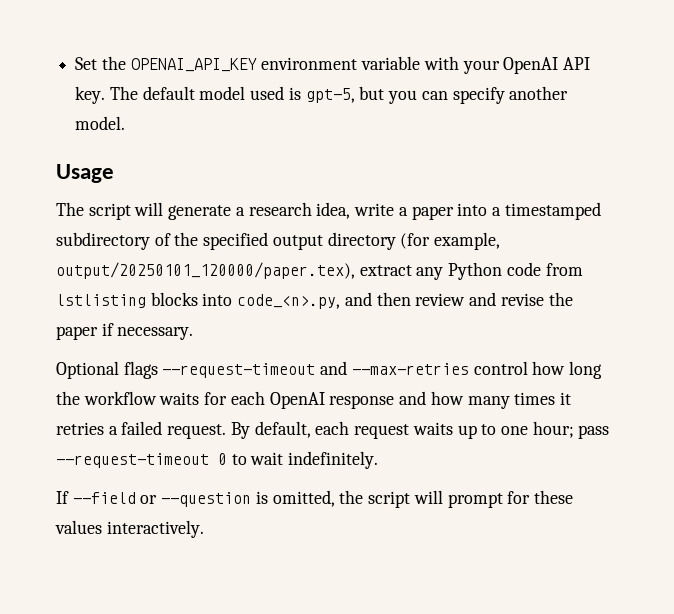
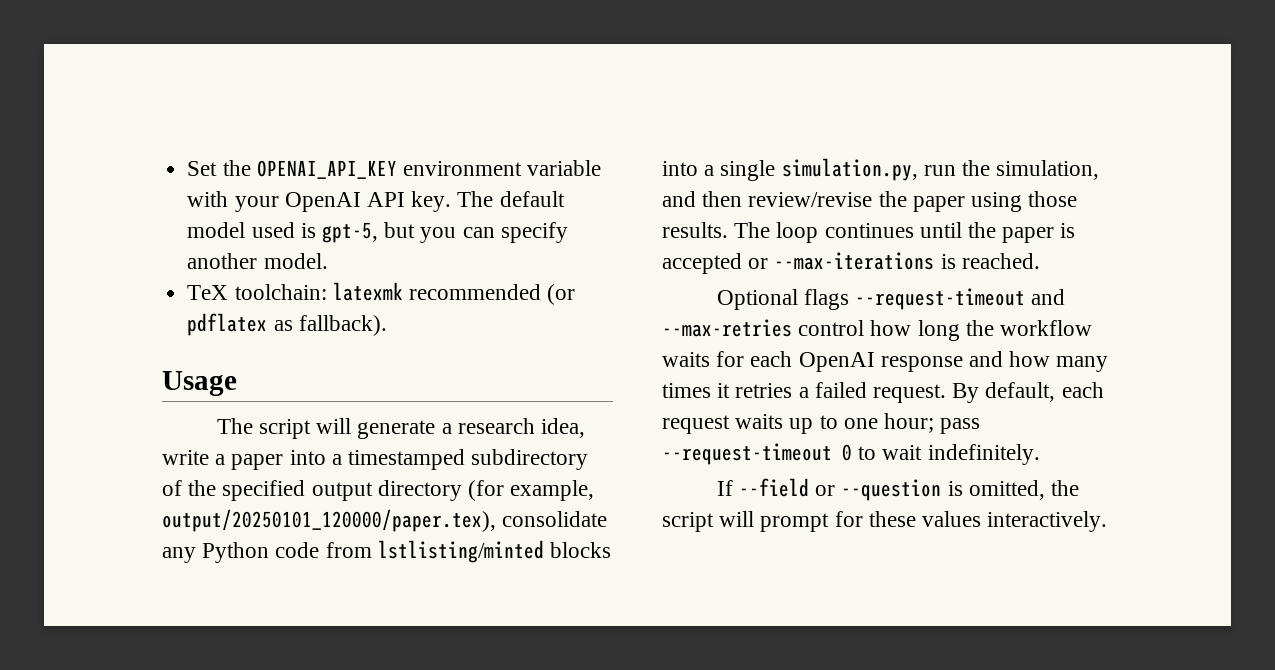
(126, 123) none -> [187,282,576,305] [187,313,387,336] // TeX toolchain: latexmk recommended (or pdflatex as fallback).
[359,265,412,276] extract -> [502,511,608,527] consolidate
[56,294,146,308] lstlisting -> [377,540,544,563] lstlisting/minted
[237,292,573,309] [56,323,194,340] code_<n>.py, and then review and revise the paper if necessary. -> [704,158,1100,181] [662,191,1078,212] [662,222,1076,243] [662,252,1040,274] a single simulation.py, run the simulation, and then review/revise the paper using those results. The loop continues until the paper is accepted or --max-iterations is reached.

